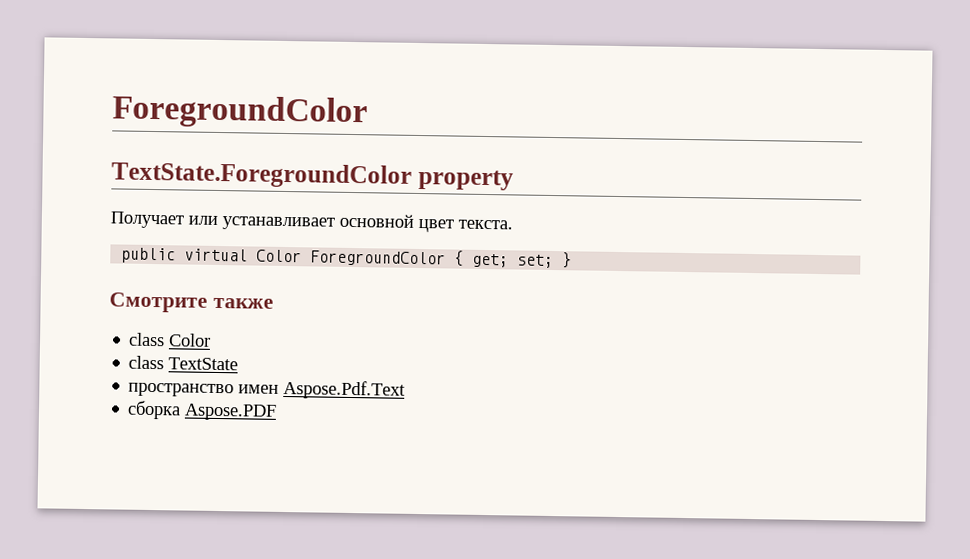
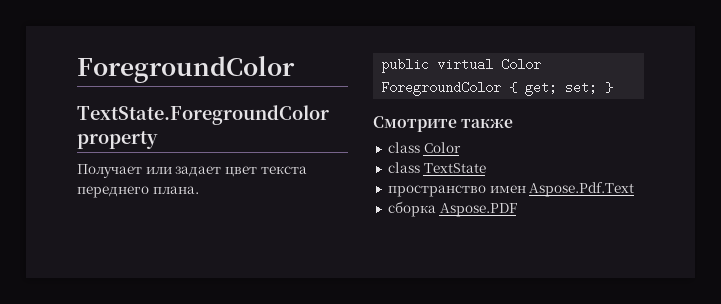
[222,213,513,233] устанавливает основной цвет текста. -> [175,166,307,177] [77,186,199,198] задает цвет текста переднего плана.

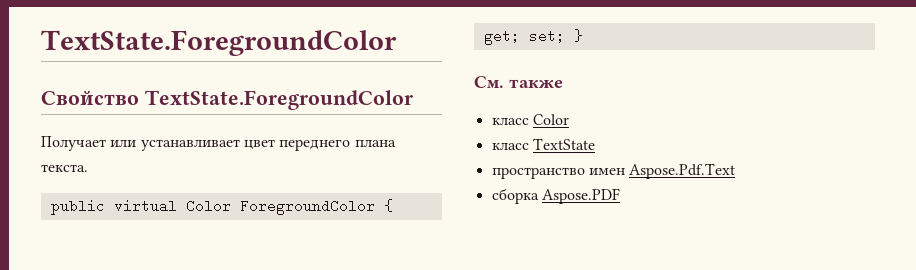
[77,56,295,83] [77,105,329,125] [77,131,158,149] ForegroundColor // TextState.ForegroundColor property -> [41,30,397,56] [41,90,413,110] TextState.ForegroundColor // Свойство TextState.ForegroundColor
[175,166,307,177] [77,186,199,198] задает цвет текста переднего плана. -> [140,139,396,151] [41,164,88,172] устанавливает цвет переднего плана текста.
[373,116,457,132] Смотрите -> [474,76,504,88] См.
[387,142,420,153] class -> [491,117,529,125] класс
[387,162,420,173] class -> [491,142,529,150] класс

